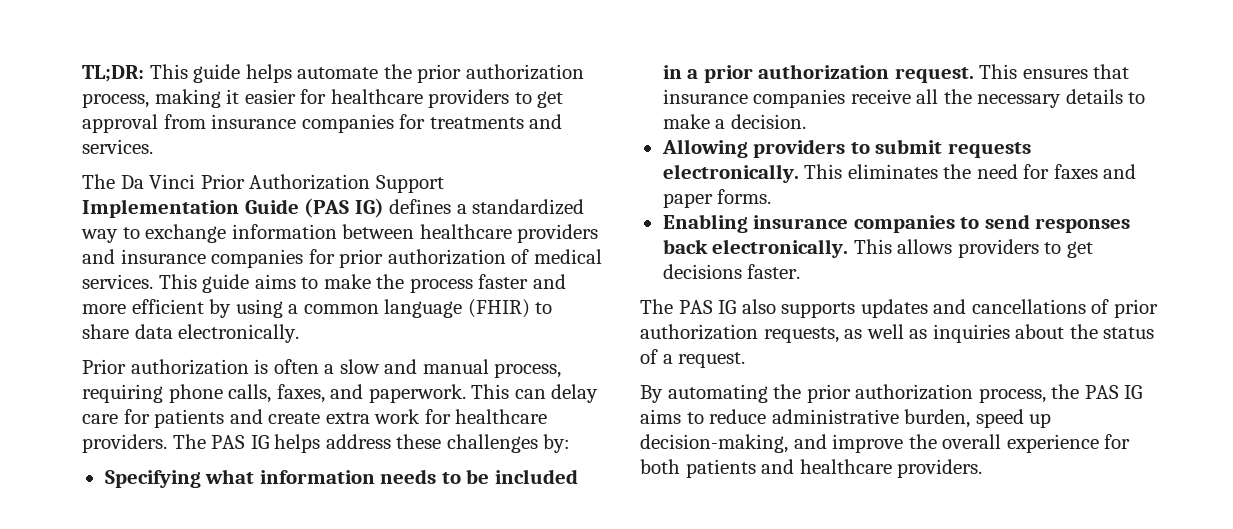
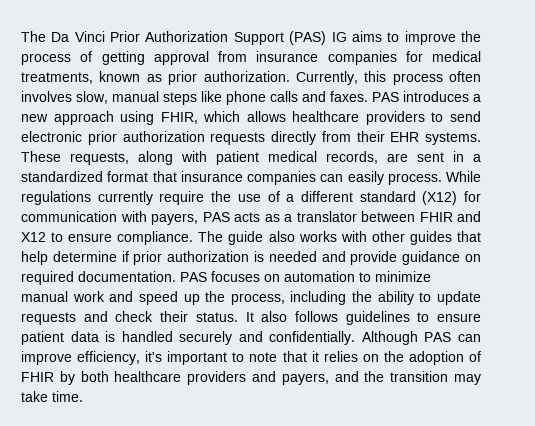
[82,64,584,83] [82,89,564,108] [82,114,563,133] [82,139,153,154] TL;DR: This guide helps automate the prior authorization process, making it easier for healthcare providers to get approval from insurance companies for treatments and services. // -> (21, 36) none
[82,198,585,218] [81,224,599,243] [82,249,602,268] [82,274,566,293] [82,299,553,318] [82,324,300,343] [82,359,562,378] [82,384,599,403] [82,409,548,428] [82,434,571,453] [104,469,578,488] [662,64,1130,83] [662,89,1146,108] [662,114,806,129] [661,139,1031,158] [662,164,1137,183] [662,189,772,208] [662,214,1131,233] [662,239,1093,258] [662,264,801,279] [640,299,1158,318] [640,324,1155,343] [640,349,746,368] [640,384,1143,403] [640,409,1052,428] [640,434,1131,453] [640,459,983,478] Implementation Guide (PAS IG) defines a standardized way to exchange information between healthcare providers and insurance companies for prior authorization of medical services. This guide aims to make the process faster and more efficient by using a common language (FHIR) to share data electronically. // Prior authorization is often a slow and manual process, requiring phone calls, faxes, and paperwork. This can delay care for patients and create extra work for healthcare providers. The PAS IG helps address these challenges by: // Specifying what information needs to be included in a prior authorization request. This ensures that insurance companies receive all the necessary details to make a decision. // Allowing providers to submit requests electronically. This eliminates the need for faxes and paper forms. // Enabling insurance companies to send responses back electronically. This allows providers to get decisions faster. // The PAS IG also supports updates and cancellations of prior authorization requests, as well as inquiries about the status of a request. // By automating the prior authorization process, the PAS IG aims to reduce administrative burden, speed up decision-making, and improve the overall experience for both patients and healthcare providers. -> [289,31,482,45] [21,51,481,65] [21,71,481,85] [21,91,481,105] [21,111,481,125] [21,131,481,145] [21,151,481,165] [21,171,481,185] [21,191,481,205] [21,211,481,225] [21,231,481,245] [21,251,482,265] [21,271,431,285] [21,291,481,305] [21,311,481,325] [21,331,481,345] [21,351,481,365] [21,371,482,385] [21,391,83,402] (PAS) IG aims to improve the process of getting approval from insurance companies for medical treatments, known as prior authorization. Currently, this process often involves slow, manual steps like phone calls and faxes. PAS introduces a new approach using FHIR, which allows healthcare providers to send electronic prior authorization requests directly from their EHR systems. These requests, along with patient medical records, are sent in a standardized format that insurance companies can easily process. While regulations currently require the use of a different standard (X12) for communication with payers, PAS acts as a translator between FHIR and X12 to ensure compliance. The guide also works with other guides that help determine if prior authorization is needed and provide guidance on required documentation. PAS focuses on automation to minimize manual work and speed up the process, including the ability to update requests and check their status. It also follows guidelines to ensure patient data is handled securely and confidentially. Although PAS can improve efficiency, it's important to note that it relies on the adoption of FHIR by both healthcare providers and payers, and the transition may take time.

